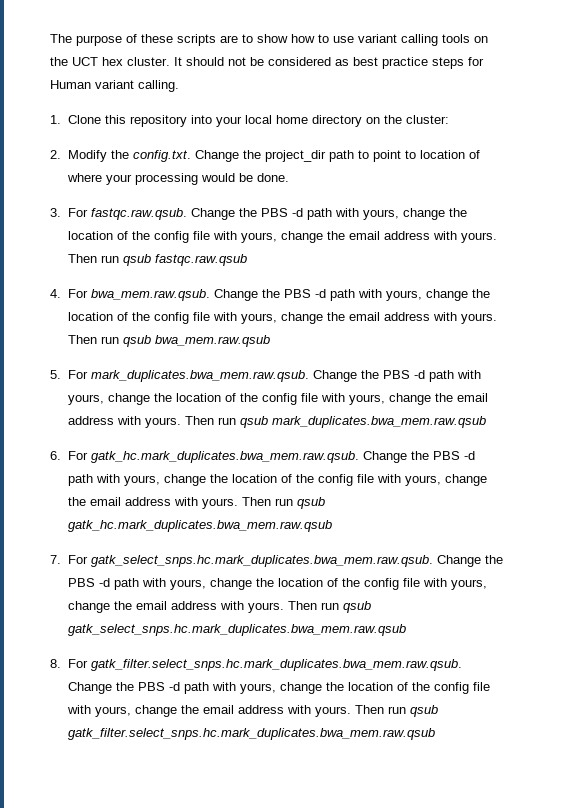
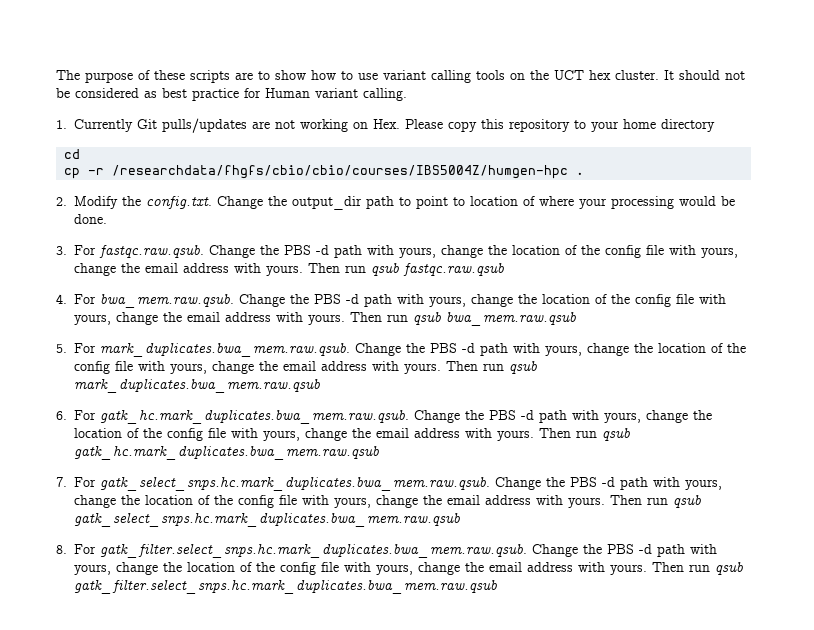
[432,57,464,69] steps -> (239, 94) none
[67,115,449,127] Clone this repository into your local home directory on the cluster: -> [74,118,715,133] [64,149,81,159] [64,165,585,179] Currently Git pulls/updates are not working on Hex. Please copy this repository to your home directory // cd // cp -r /researchdata/fhgfs/cbio/cbio/courses/IBS5004Z/humgen-hpc .
[264,150,326,162] project_dir -> [292,196,362,210] output_dir

